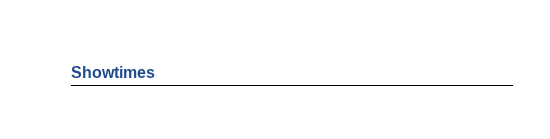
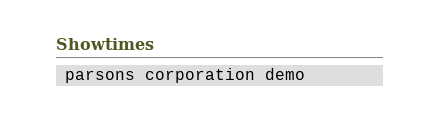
(155, 72) none -> [64,68,305,83] // parsons corporation demo

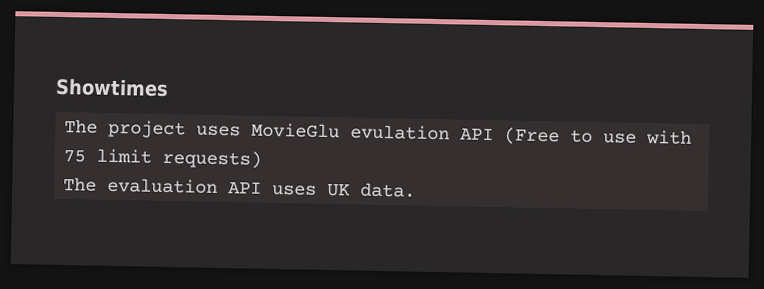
[64,68,305,83] parsons corporation demo -> [64,119,692,146] [63,148,262,169] [63,177,416,198] The project uses MovieGlu evulation API (Free to use with 75 limit requests) // The evaluation API uses UK data.

